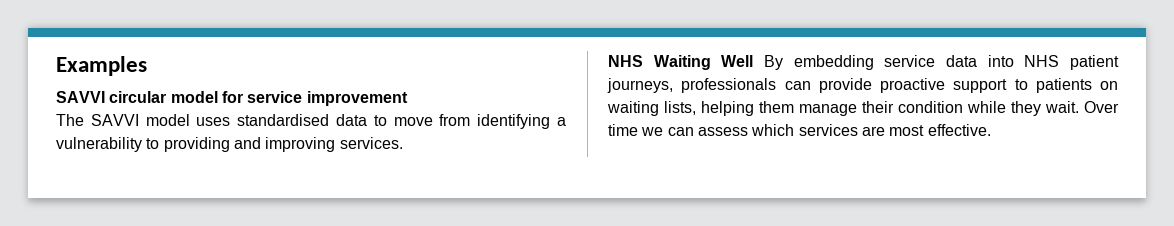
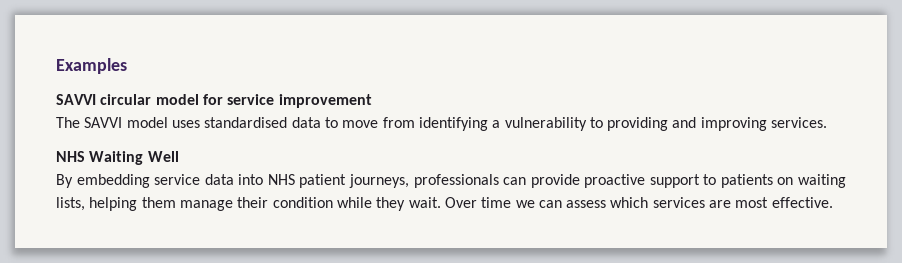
(754, 61) none -> (179, 156) //

